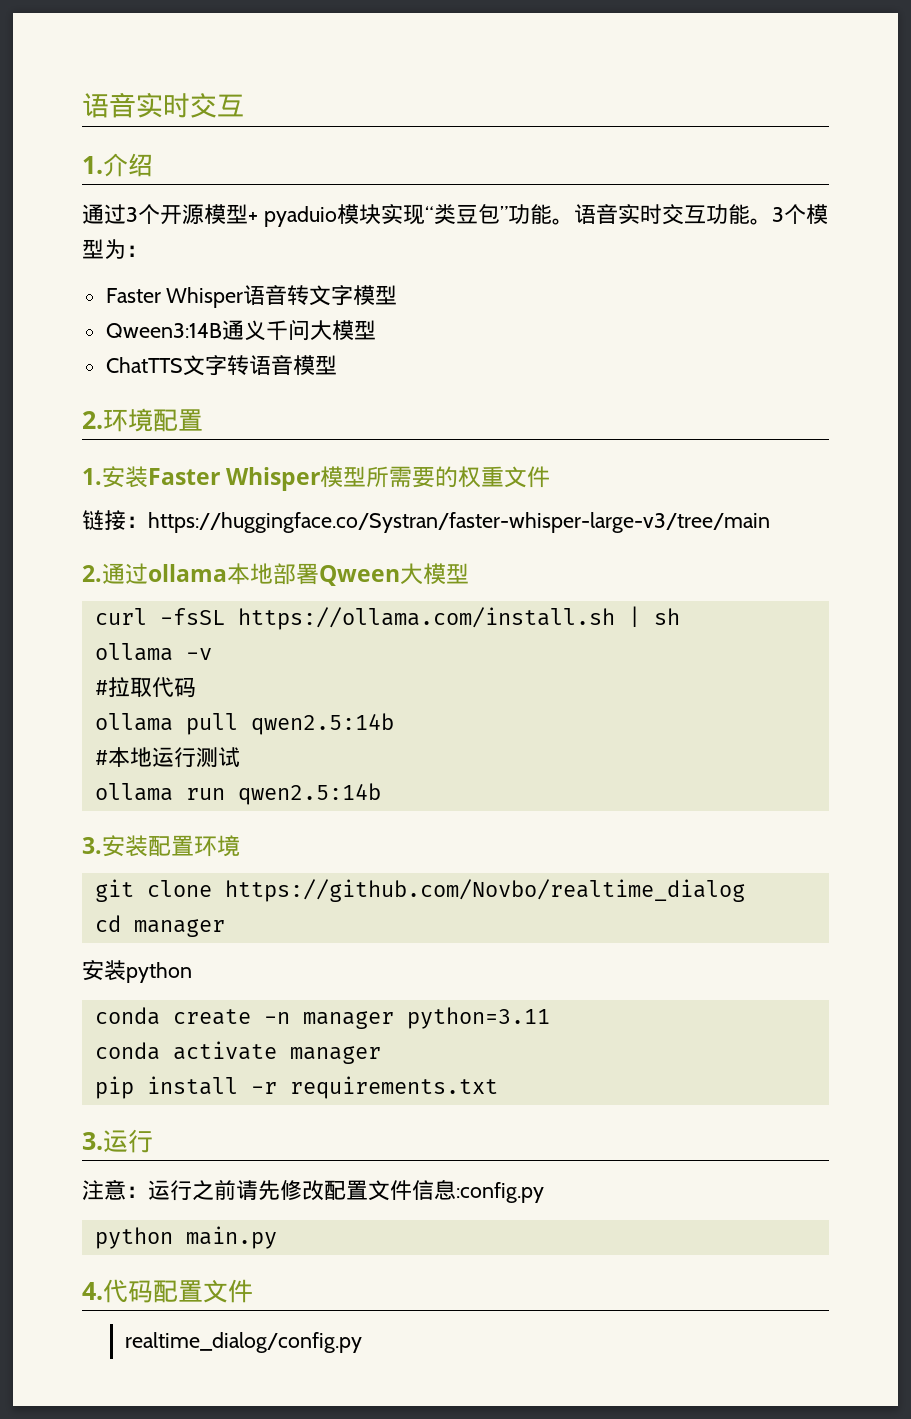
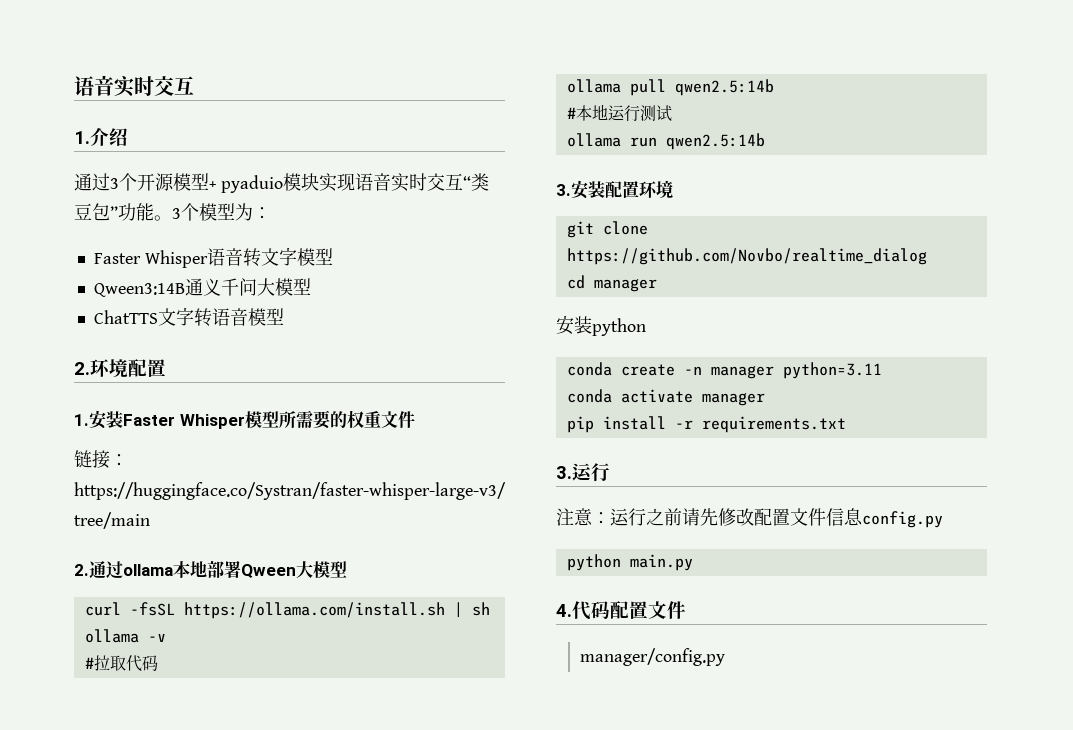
[424,204,706,225] “类豆包”功能。语音实时交互 -> [354,173,489,192] [74,203,118,221] 语音实时交互“类豆包”
[456,1182,544,1203] :config.py -> [862,511,943,528] config.py
[124,1332,362,1353] realtime_dialog/config.py -> [580,648,726,666] manager/config.py

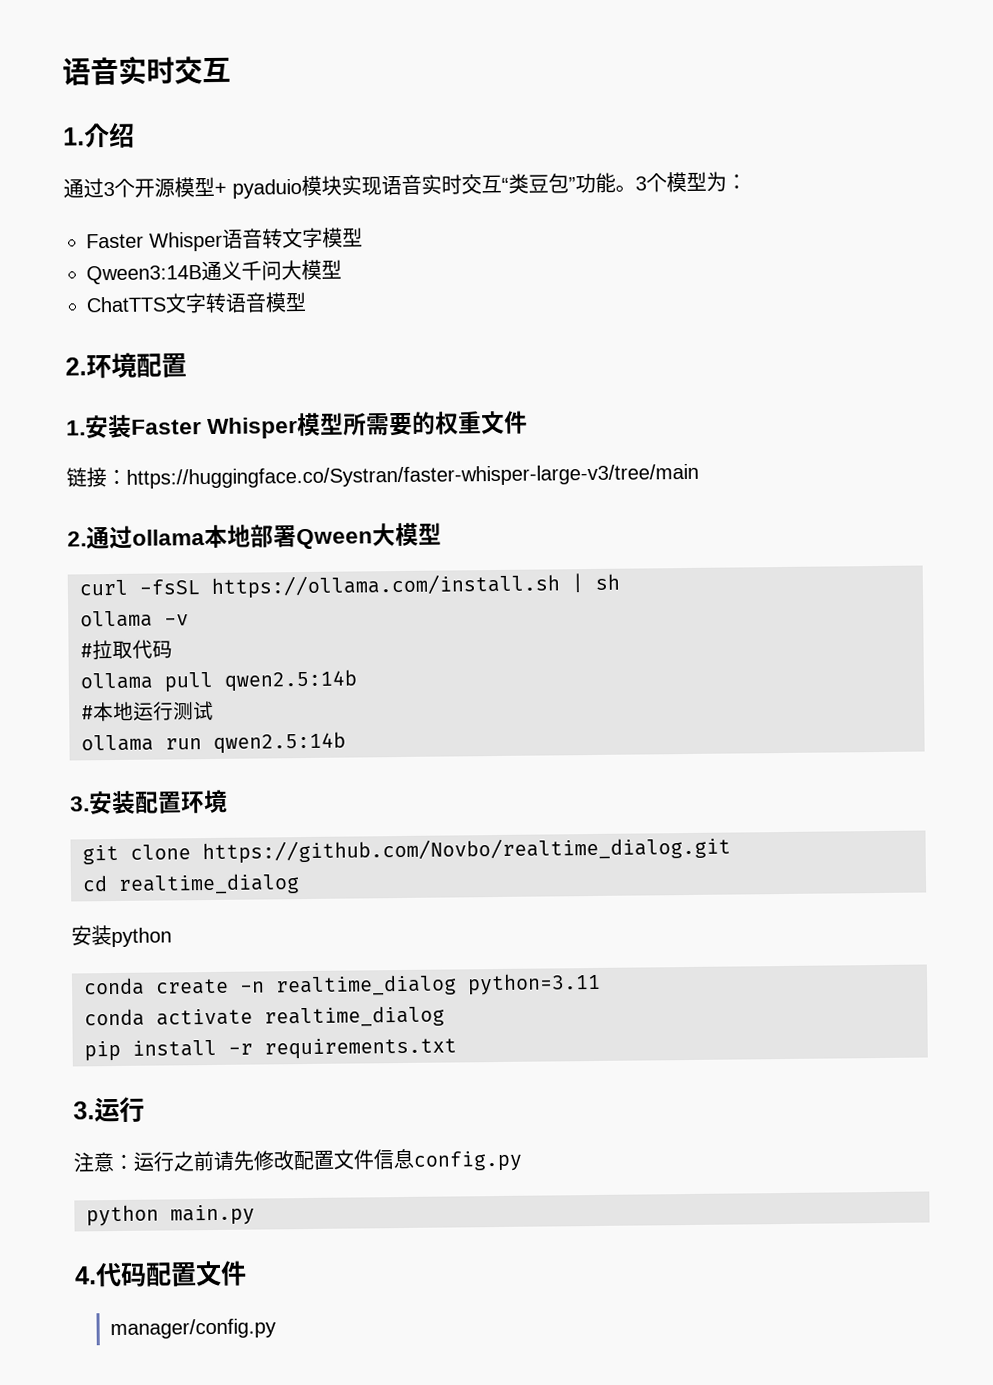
[566,248,927,265] https://github.com/Novbo/realtime_dialog -> [202,836,731,865] https://github.com/Novbo/realtime_dialog.git
[593,278,657,292] manager -> [118,873,300,895] realtime_dialog
[710,365,774,379] manager -> [275,974,457,997] realtime_dialog
[701,392,765,406] manager -> [264,1005,445,1028] realtime_dialog

